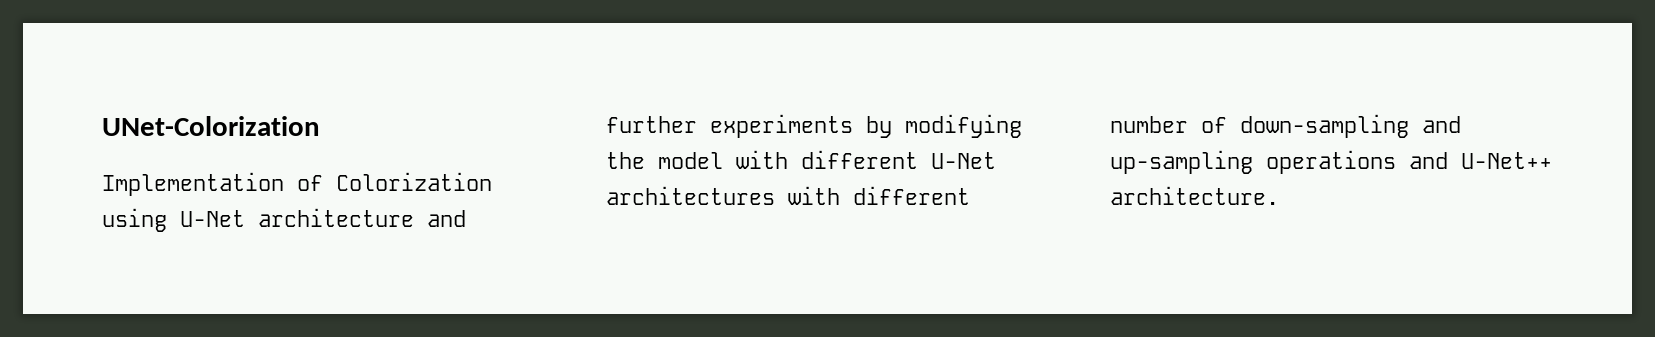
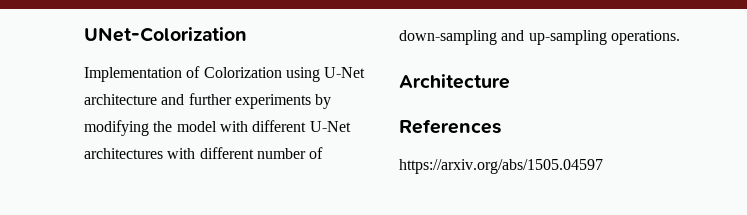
[1266,150,1552,174] [1110,186,1279,205] operations and U-Net++ architecture. -> [610,30,680,45] [399,74,510,89] [399,119,501,134] [399,159,603,174] operations. // Architecture // References // https://arxiv.org/abs/1505.04597

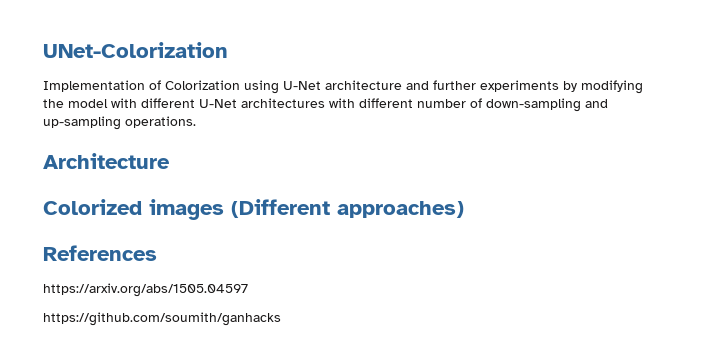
(510, 81) none -> [43,199,464,220] // Colorized images (Different approaches)
(603, 166) none -> [43,312,281,326] // https://github.com/soumith/ganhacks

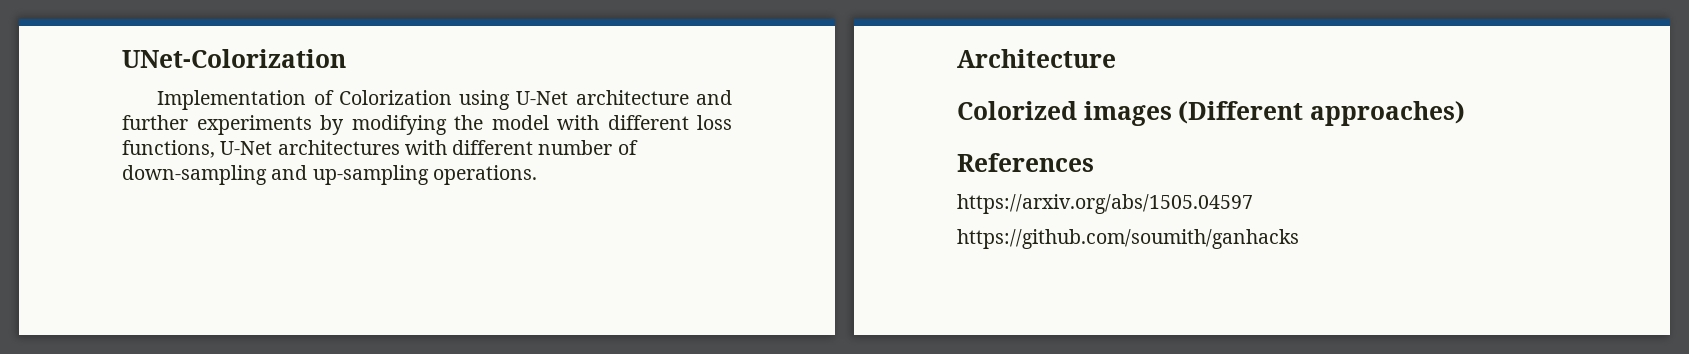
(195, 103) none -> [697,115,732,130] [122,140,215,158] loss functions,

